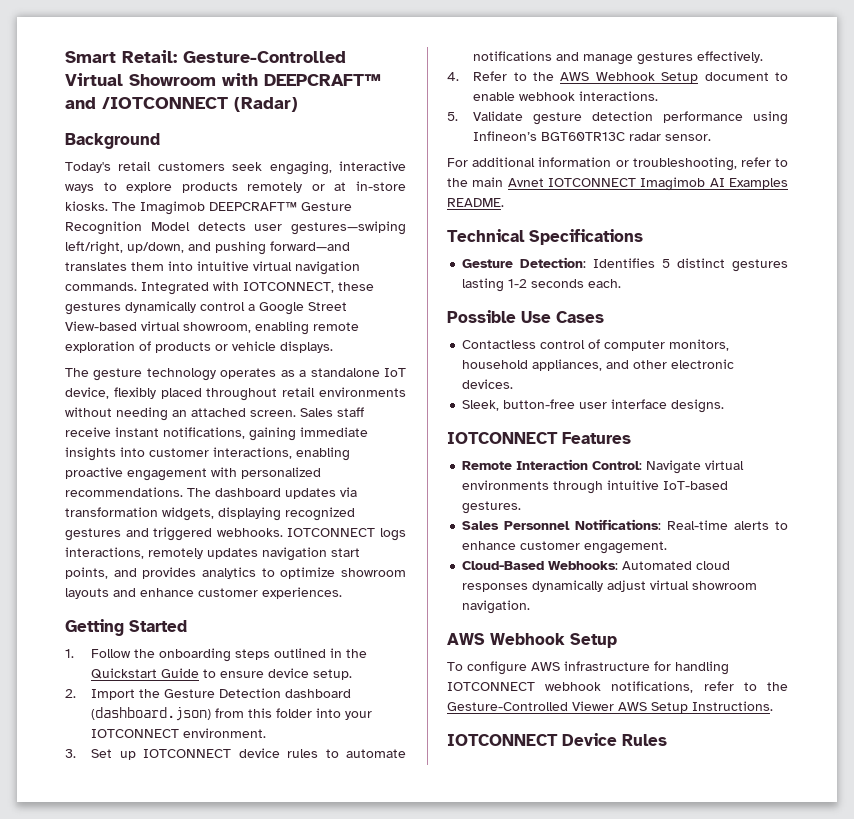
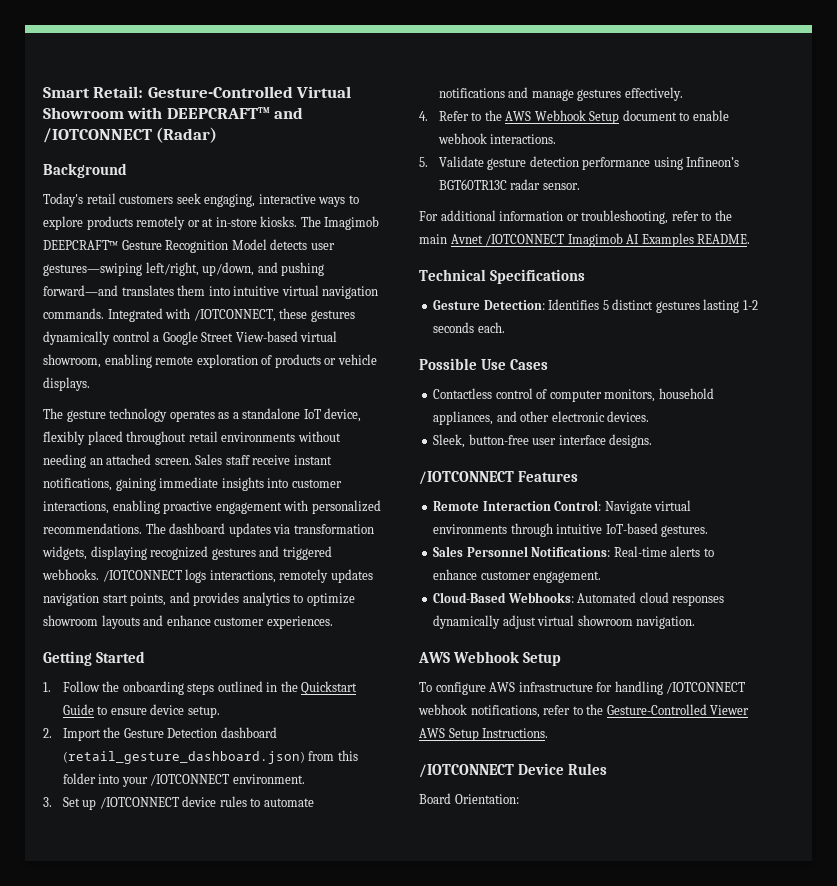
[243,282,334,293] IOTCONNECT, -> [193,309,276,322] /IOTCONNECT,
[287,528,376,537] IOTCONNECT -> [102,570,182,582] /IOTCONNECT
[91,707,212,721] (dashboard.json) -> [62,751,305,764] (retail_gesture_dashboard.json)
[91,729,180,738] IOTCONNECT -> [150,774,230,786] /IOTCONNECT
[143,749,232,758] IOTCONNECT -> [99,797,179,809] /IOTCONNECT
[548,178,636,187] IOTCONNECT -> [485,234,565,246] /IOTCONNECT
[447,432,558,444] IOTCONNECT -> [419,471,514,485] /IOTCONNECT
[447,682,535,691] IOTCONNECT -> [666,682,746,694] /IOTCONNECT
[447,734,558,746] IOTCONNECT -> [419,764,514,778] /IOTCONNECT
(667, 740) none -> [419,793,519,804] // Board Orientation:

